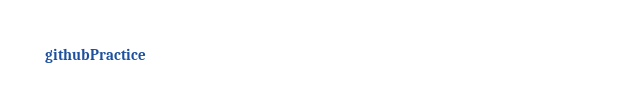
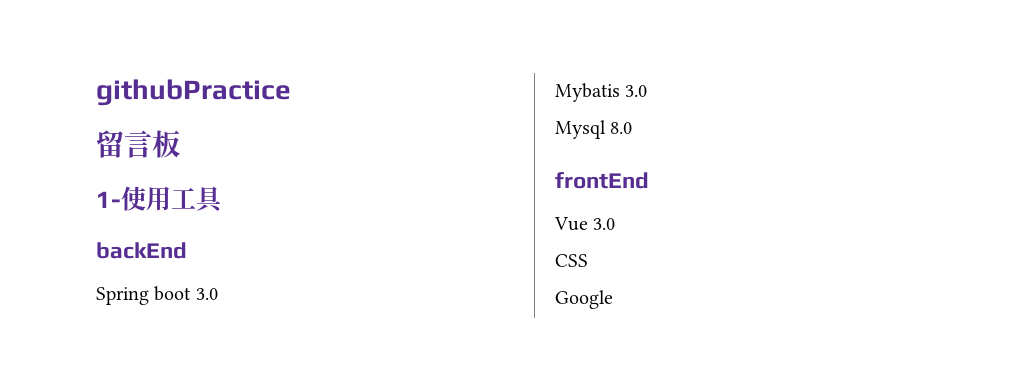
(146, 55) none -> [96,130,180,158] [96,186,224,213] [96,242,187,259] [96,286,218,305] [555,83,648,102] [555,120,633,139] [555,172,649,189] [554,217,616,231] [555,254,588,267] [555,290,613,309] // 留言板 // 1-使用工具 // backEnd // Spring boot 3.0 // Mybatis 3.0 // Mysql 8.0 // frontEnd // Vue 3.0 // CSS // Google

